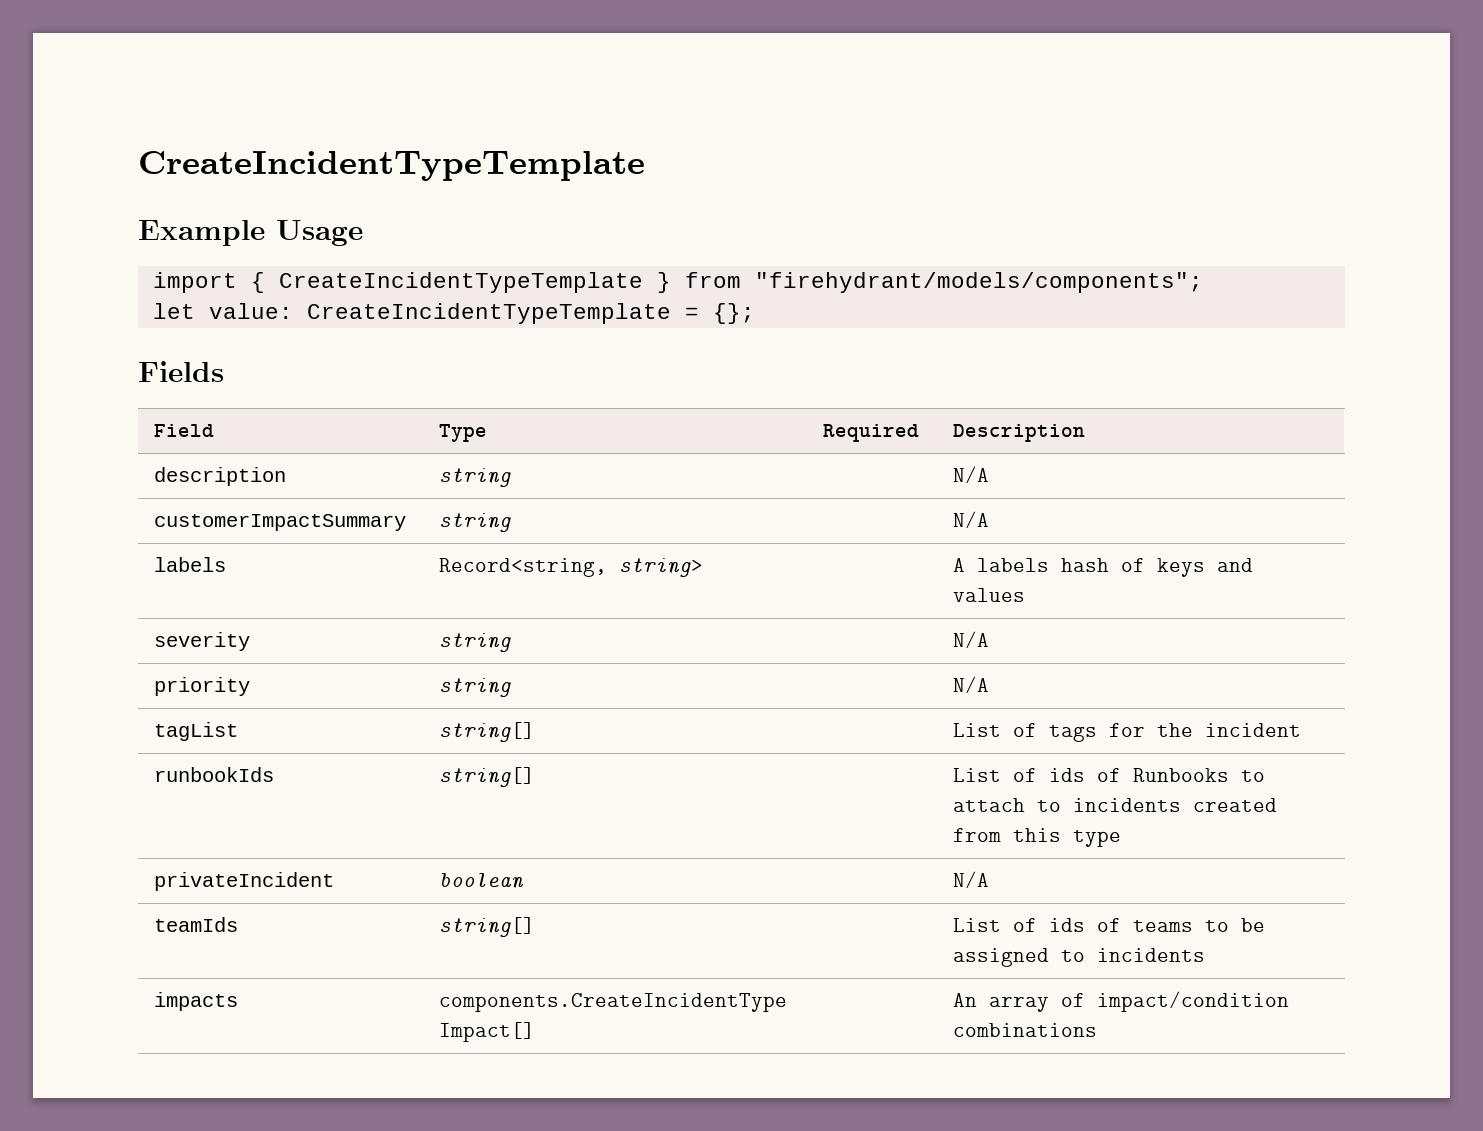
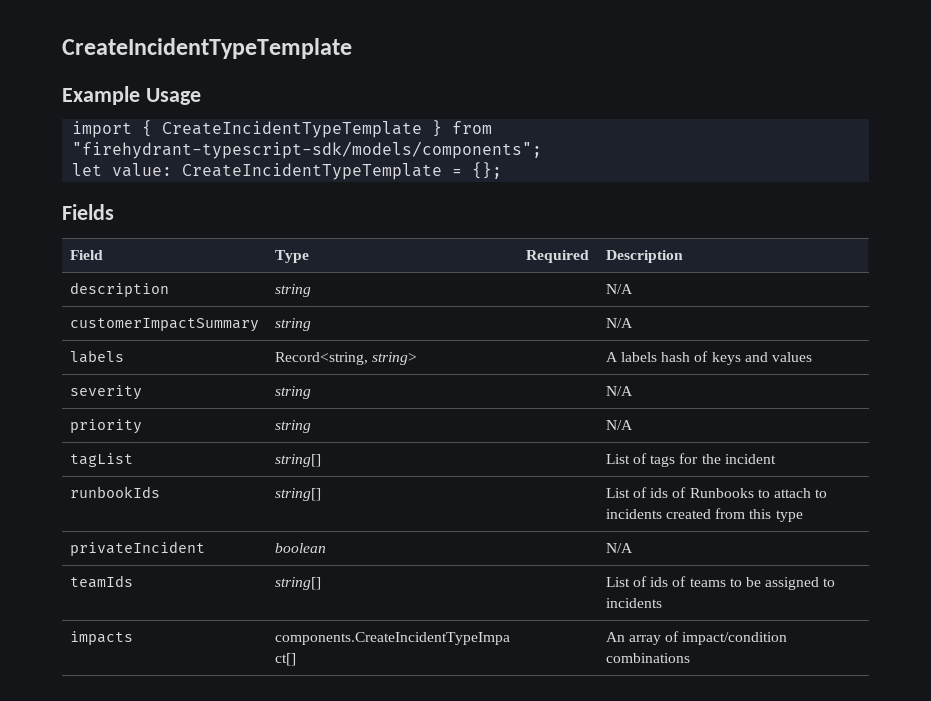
[754,272,1203,293] "firehydrant/models/components"; -> [72,141,543,159] "firehydrant-typescript-sdk/models/components";

